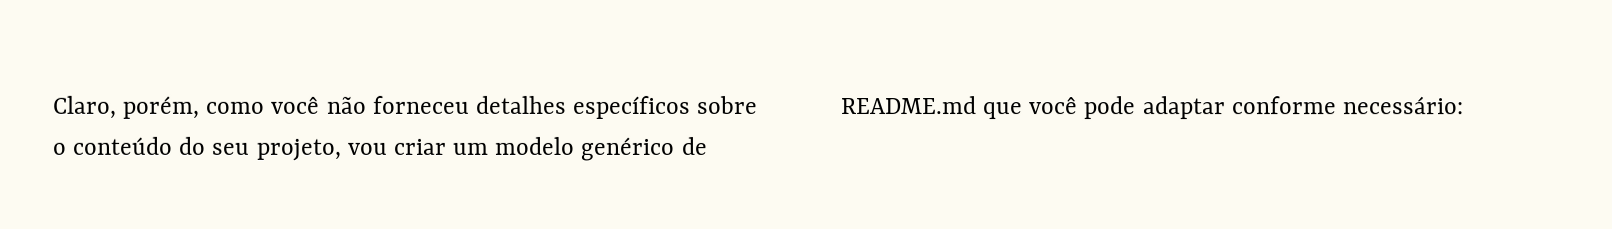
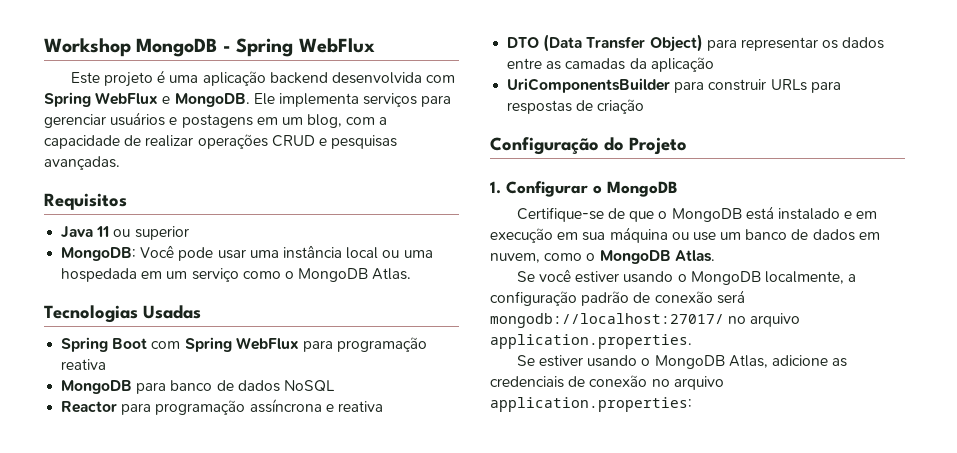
[52,95,759,119] [52,136,707,161] [841,96,1464,120] Claro, porém, como você não forneceu detalhes específicos sobre o conteúdo do seu projeto, vou criar um modelo genérico de README.md que você pode adaptar conforme necessário: -> [44,38,375,57] [70,70,456,87] [44,92,452,107] [44,112,388,128] [44,134,398,149] [44,156,120,170] [44,193,127,210] [61,226,189,240] [61,245,433,261] [61,268,412,282] [44,305,201,323] [61,337,428,352] [61,359,107,370] [61,380,335,394] [61,399,383,415] [507,34,885,52] [507,57,714,72] [507,78,841,93] [507,99,645,114] [490,137,687,155] [490,181,677,197] [516,206,878,222] [490,227,880,243] [490,250,715,264] [516,269,857,285] [490,290,745,306] [490,313,801,328] [490,334,692,349] [516,355,848,369] [490,375,724,390] [490,397,692,412] Workshop MongoDB - Spring WebFlux // Este projeto é uma aplicação backend desenvolvida com Spring WebFlux e MongoDB. Ele implementa serviços para gerenciar usuários e postagens em um blog, com a capacidade de realizar operações CRUD e pesquisas avançadas. // Requisitos // Java 11 ou superior // MongoDB: Você pode usar uma instância local ou uma hospedada em um serviço como o MongoDB Atlas. // Tecnologias Usadas // Spring Boot com Spring WebFlux para programação reativa // MongoDB para banco de dados NoSQL // Reactor para programação assíncrona e reativa // DTO (Data Transfer Object) para representar os dados entre as camadas da aplicação // UriComponentsBuilder para construir URLs para respostas de criação // Configuração do Projeto // 1. Configurar o MongoDB // Certifique-se de que o MongoDB está instalado e em execução em sua máquina ou use um banco de dados em nuvem, como o MongoDB Atlas. // Se você estiver usando o MongoDB localmente, a configuração padrão de conexão será mongodb://localhost:27017/ no arquivo application.properties. // Se estiver usando o MongoDB Atlas, adicione as credenciais de conexão no arquivo application.properties:

